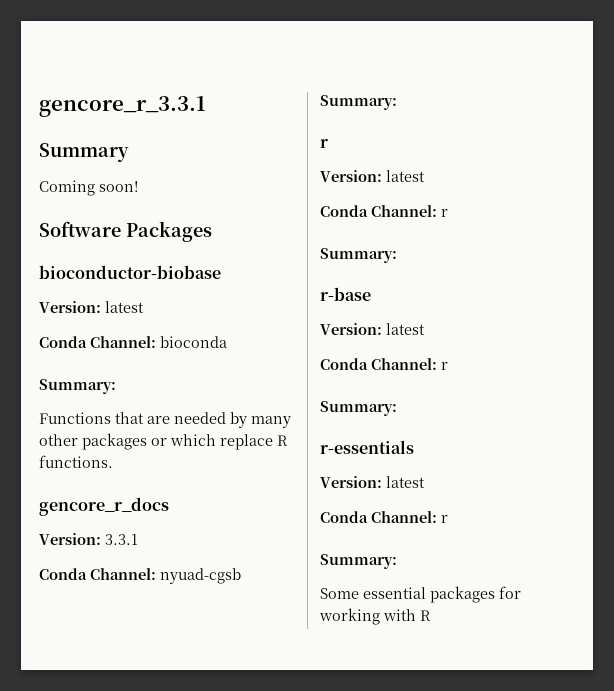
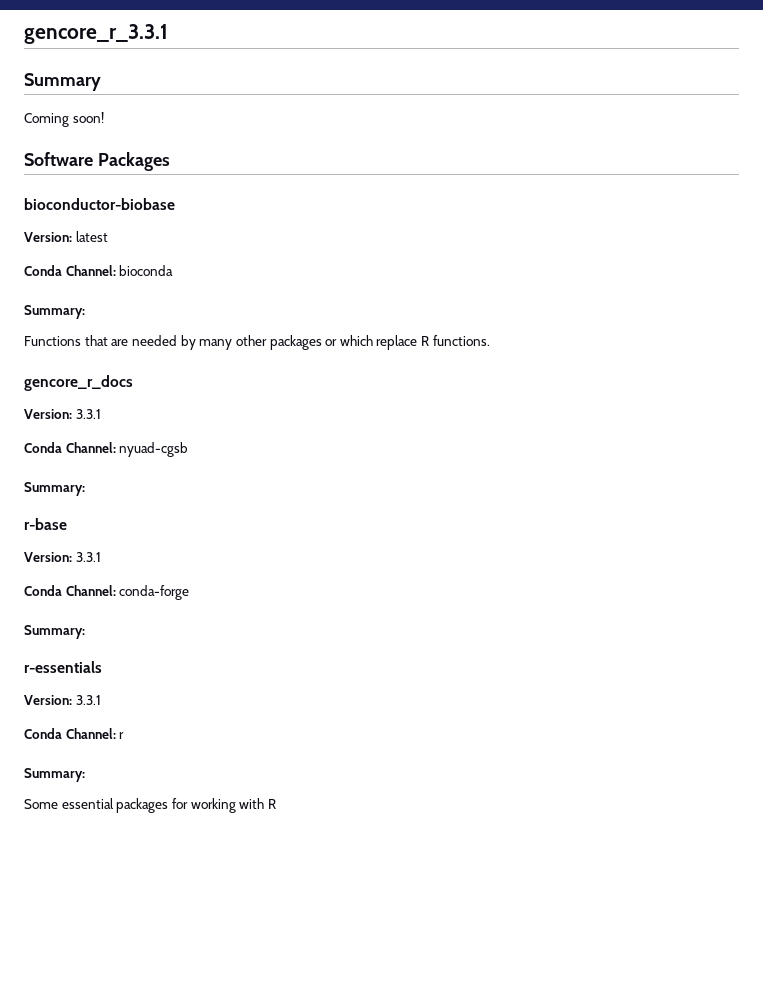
[320,139,328,148] [320,170,425,182] [320,205,448,217] [320,248,397,263] [320,287,371,301] [320,323,425,335] [320,358,448,370] r // Version: latest // Conda Channel: r // Summary: // r-base // Version: latest // Conda Channel: r -> [24,518,67,530] [24,552,101,562] [24,585,190,600] r-base // Version: 3.3.1 // Conda Channel: conda-forge
[386,476,425,488] latest -> [75,695,101,705] 3.3.1

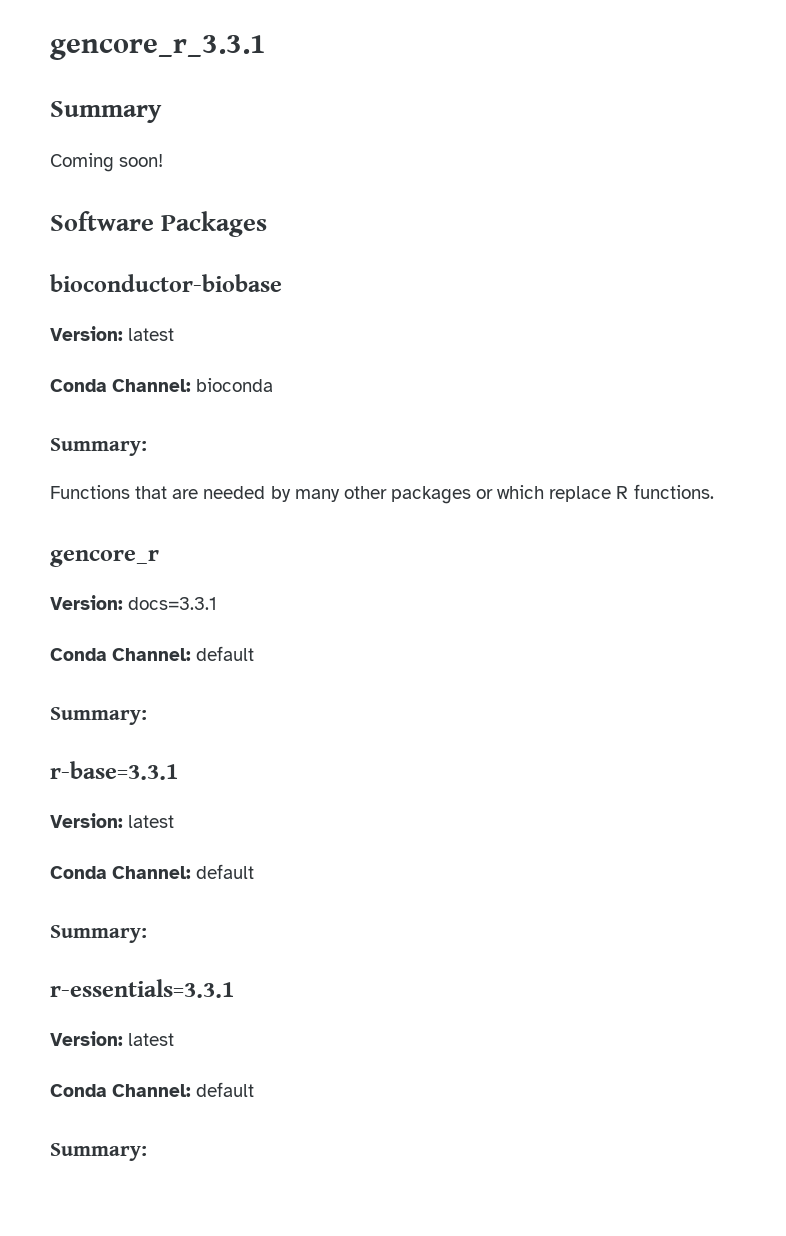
[24,375,133,391] [24,409,101,419] [24,442,189,457] [24,482,85,496] [24,518,67,530] [24,552,101,562] [24,585,190,600] [24,625,85,639] [24,661,102,673] [24,695,101,705] [24,728,125,739] [24,768,85,782] [24,798,276,813] gencore_r_docs // Version: 3.3.1 // Conda Channel: nyuad-cgsb // Summary: // r-base // Version: 3.3.1 // Conda Channel: conda-forge // Summary: // r-essentials // Version: 3.3.1 // Conda Channel: r // Summary: // Some essential packages for working with R -> [50,550,159,567] [50,595,218,610] [50,646,255,661] [50,707,147,725] [50,761,178,780] [50,813,175,828] [50,864,255,879] [50,925,147,943] [50,979,234,998] [50,1031,175,1046] [50,1082,255,1097] [50,1143,147,1161] gencore_r // Version: docs=3.3.1 // Conda Channel: default // Summary: // r-base=3.3.1 // Version: latest // Conda Channel: default // Summary: // r-essentials=3.3.1 // Version: latest // Conda Channel: default // Summary:

